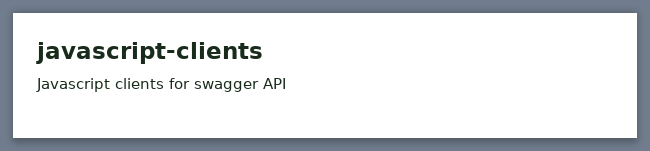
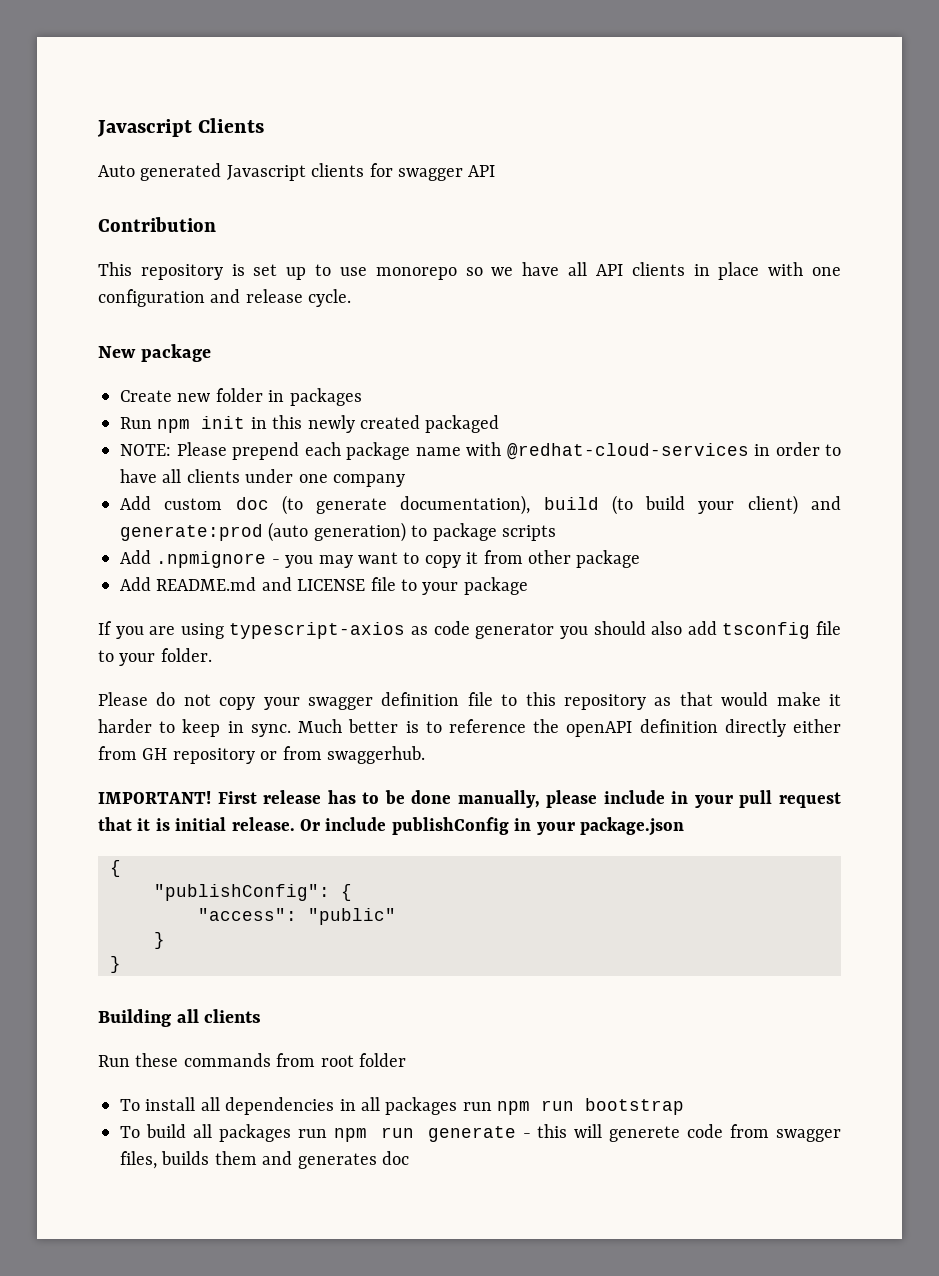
[36,42,263,64] javascript-clients // -> [97,118,265,137] [98,163,222,181] Javascript Clients // Auto generated
(286, 83) none -> [98,217,216,232] [98,262,842,280] [98,289,352,307] [98,344,211,362] [120,388,362,406] [120,415,500,433] [120,442,841,460] [120,469,405,487] [120,495,841,515] [120,522,556,542] [120,550,641,568] [120,577,528,595] [98,621,841,639] [98,648,212,666] [98,692,841,710] [98,719,841,737] [98,746,425,764] [98,790,842,808] [98,817,684,836] [110,860,121,877] [154,884,352,901] [198,908,396,925] [154,932,165,949] [110,956,121,973] [98,1009,262,1027] [98,1053,406,1067] [120,1097,685,1115] [120,1124,841,1142] [120,1151,409,1169] // Contribution // This repository is set up to use monorepo so we have all API clients in place with one configuration and release cycle. // New package // Create new folder in packages // Run npm init in this newly created packaged // NOTE: Please prepend each package name with @redhat-cloud-services in order to have all clients under one company // Add custom doc (to generate documentation), build (to build your client) and generate:prod (auto generation) to package scripts // Add .npmignore - you may want to copy it from other package // Add README.md and LICENSE file to your package // If you are using typescript-axios as code generator you should also add tsconfig file to your folder. // Please do not copy your swagger definition file to this repository as that would make it harder to keep in sync. Much better is to reference the openAPI definition directly either from GH repository or from swaggerhub. // IMPORTANT! First release has to be done manually, please include in your pull request that it is initial release. Or include publishConfig in your package.json // { // "publishConfig": { // "access": "public" // } // } // Building all clients // Run these commands from root folder // To install all dependencies in all packages run npm run bootstrap // To build all packages run npm run generate - this will generete code from swagger files, builds them and generates doc

